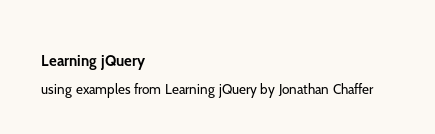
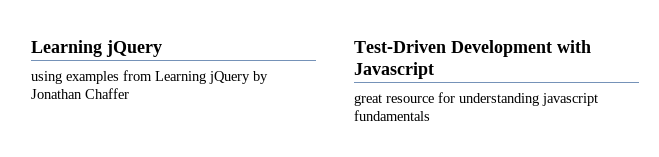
(374, 88) none -> [354,40,591,57] [354,62,434,79] [354,92,598,106] [354,110,430,121] // Test-Driven Development with Javascript // great resource for understanding javascript fundamentals

